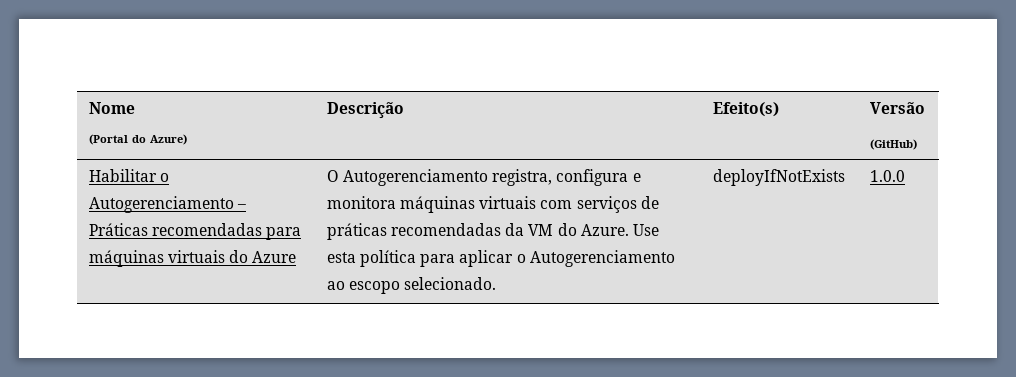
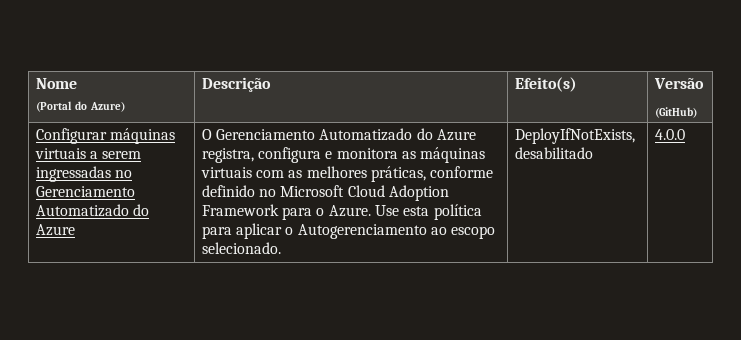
[88,169,170,182] [88,196,247,213] [88,223,302,240] [88,250,226,267] Habilitar o Autogerenciamento – Práticas recomendadas para máquinas virtuais -> [35,128,175,144] [34,148,142,159] [35,166,132,182] [35,186,135,197] [35,204,129,217] Configurar máquinas virtuais a serem ingressadas no Gerenciamento Automatizado
[343,169,489,186] Autogerenciamento -> [215,128,476,141] Gerenciamento Automatizado do Azure
(396, 202) none -> [401,151,416,159] as
[576,196,659,213] [326,223,577,240] serviços de práticas recomendadas da VM do -> [288,166,494,182] [201,185,449,201] [201,204,325,220] as melhores práticas, conforme definido no Microsoft Cloud Adoption Framework para o
[712,169,845,186] [869,170,905,182] deployIfNotExists | 1.0.0 -> [514,128,635,144] [514,147,593,159] [654,129,685,140] DeployIfNotExists, desabilitado | 4.0.0

